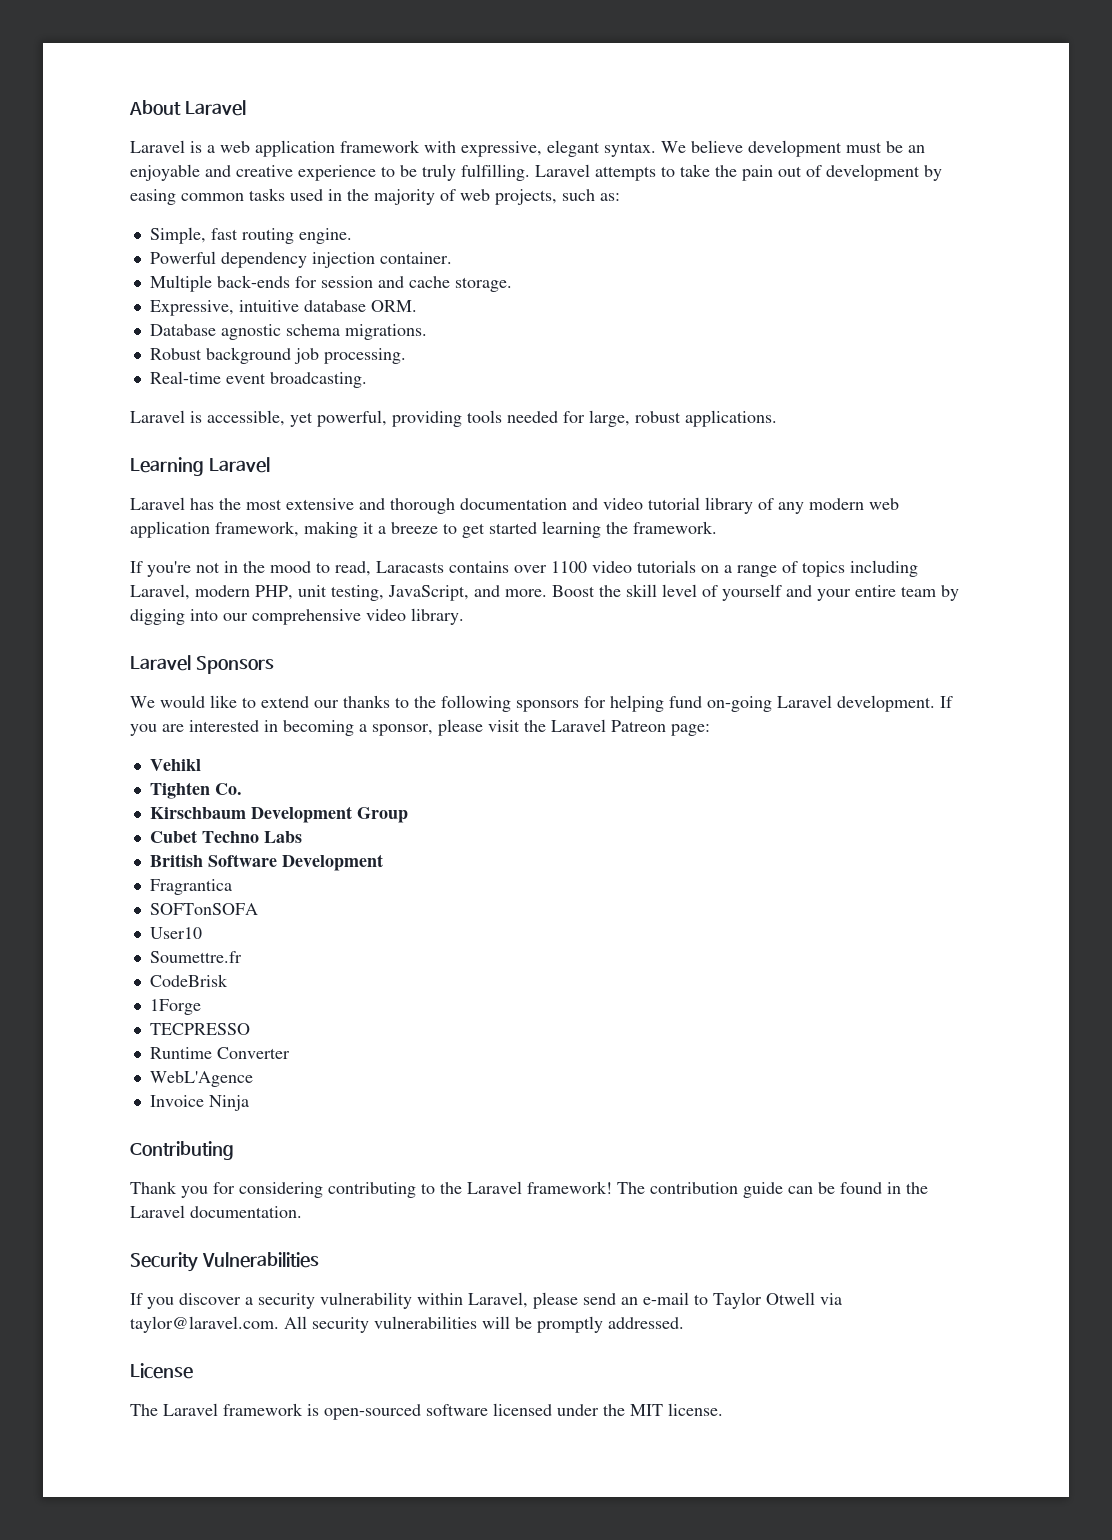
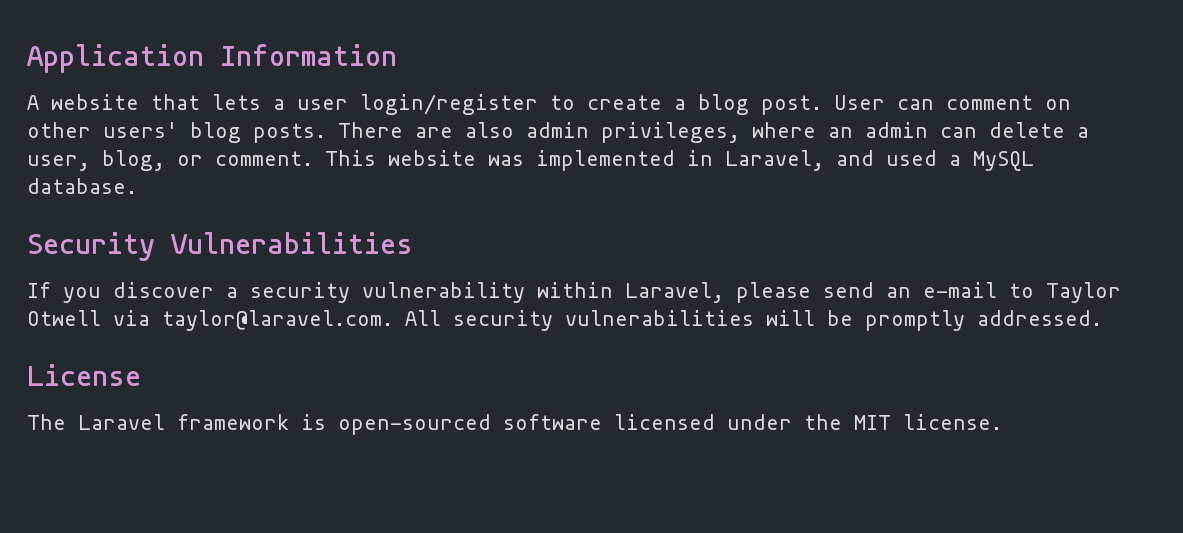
[129,100,246,116] [130,140,925,157] [130,164,942,181] [130,188,620,205] [149,227,352,244] [149,251,452,268] [149,275,512,292] [149,300,417,316] [149,324,427,340] [149,347,406,364] [149,371,367,388] [130,410,777,427] [130,457,270,476] [130,497,899,514] [130,521,717,538] [130,560,918,577] [130,584,959,601] [130,608,464,625] [130,655,274,674] [130,695,953,712] [130,719,710,736] [149,759,201,771] [149,782,242,799] [149,806,408,823] [149,830,302,843] [149,854,383,871] [149,879,232,895] [149,903,258,915] [149,927,202,939] [149,951,242,963] [149,974,228,987] [149,999,201,1015] [149,1023,250,1035] [149,1047,290,1059] [149,1071,253,1087] [149,1095,249,1111] [130,1141,234,1160] [130,1181,928,1198] [130,1205,302,1218] About Laravel // Laravel is a web application framework with expressive, elegant syntax. We believe development must be an enjoyable and creative experience to be truly fulfilling. Laravel attempts to take the pain out of development by easing common tasks used in the majority of web projects, such as: // Simple, fast routing engine. // Powerful dependency injection container. // Multiple back-ends for session and cache storage. // Expressive, intuitive database ORM. // Database agnostic schema migrations. // Robust background job processing. // Real-time event broadcasting. // Laravel is accessible, yet powerful, providing tools needed for large, robust applications. // Learning Laravel // Laravel has the most extensive and thorough documentation and video tutorial library of any modern web application framework, making it a breeze to get started learning the framework. // If you're not in the mood to read, Laracasts contains over 1100 video tutorials on a range of topics including Laravel, modern PHP, unit testing, JavaScript, and more. Boost the skill level of yourself and your entire team by digging into our comprehensive video library. // Laravel Sponsors // We would like to extend our thanks to the following sponsors for helping fund on-going Laravel development. If you are interested in becoming a sponsor, please visit the Laravel Patreon page: // Vehikl // Tighten Co. // Kirschbaum Development Group // Cubet Techno Labs // British Software Development // Fragrantica // SOFTonSOFA // User10 // Soumettre.fr // CodeBrisk // 1Forge // TECPRESSO // Runtime Converter // WebL'Agence // Invoice Ninja // Contributing // Thank you for considering contributing to the Laravel framework! The contribution guide can be found in the Laravel documentation. -> [27,44,397,73] [27,94,1071,115] [27,122,1089,143] [27,150,1034,171] [27,178,137,194] Application Information // A website that lets a user login/register to create a blog post. User can comment on other users' blog posts. There are also admin privileges, where an admin can delete a user, blog, or comment. This website was implemented in Laravel, and used a MySQL database.

